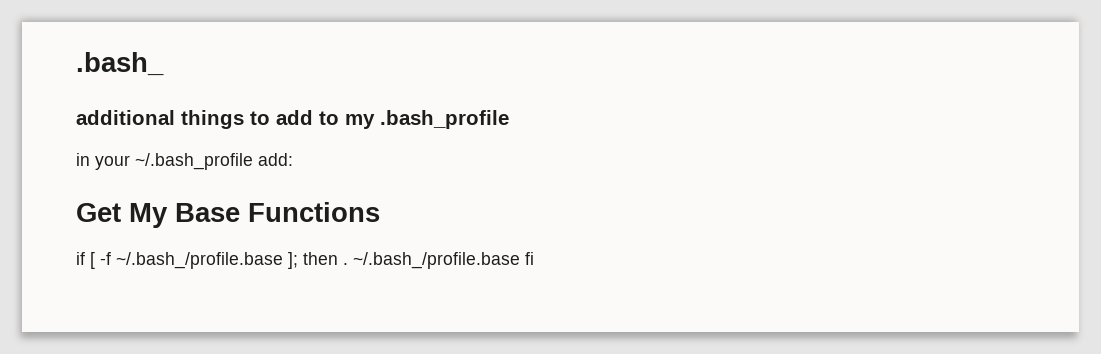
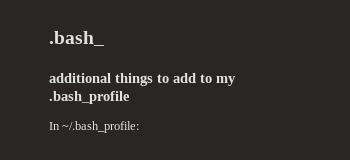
[76,153,293,170] [76,202,380,228] [76,252,534,269] in your ~/.bash_profile add: // Get My Base Functions // if [ -f ~/.bash_/profile.base ]; then . ~/.bash_/profile.base fi -> [49,121,140,133] In ~/.bash_profile:

